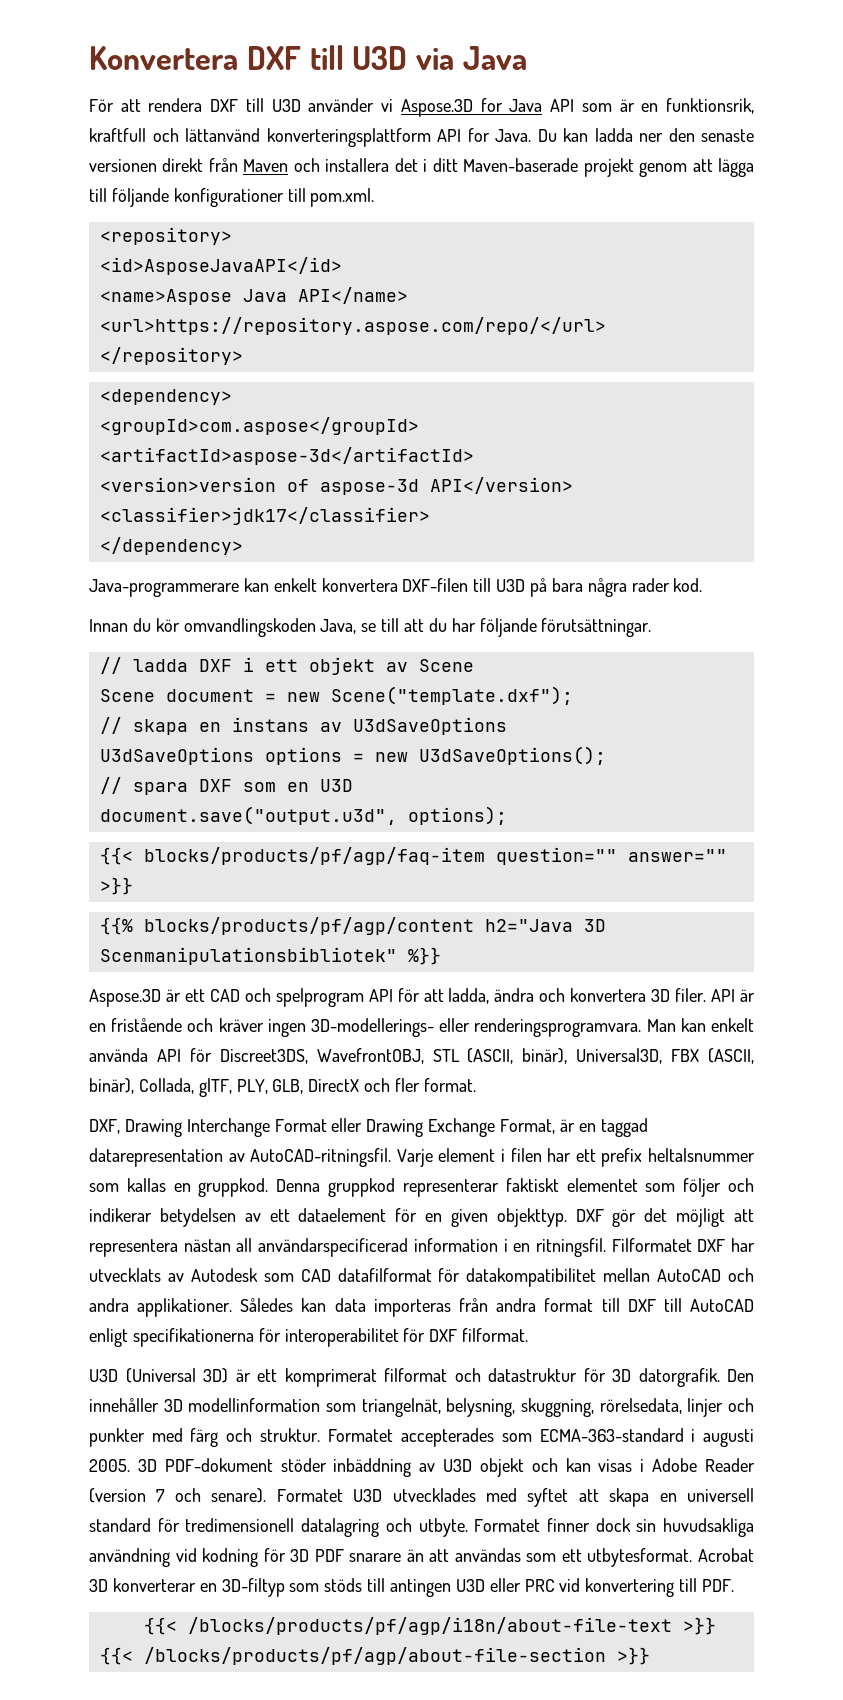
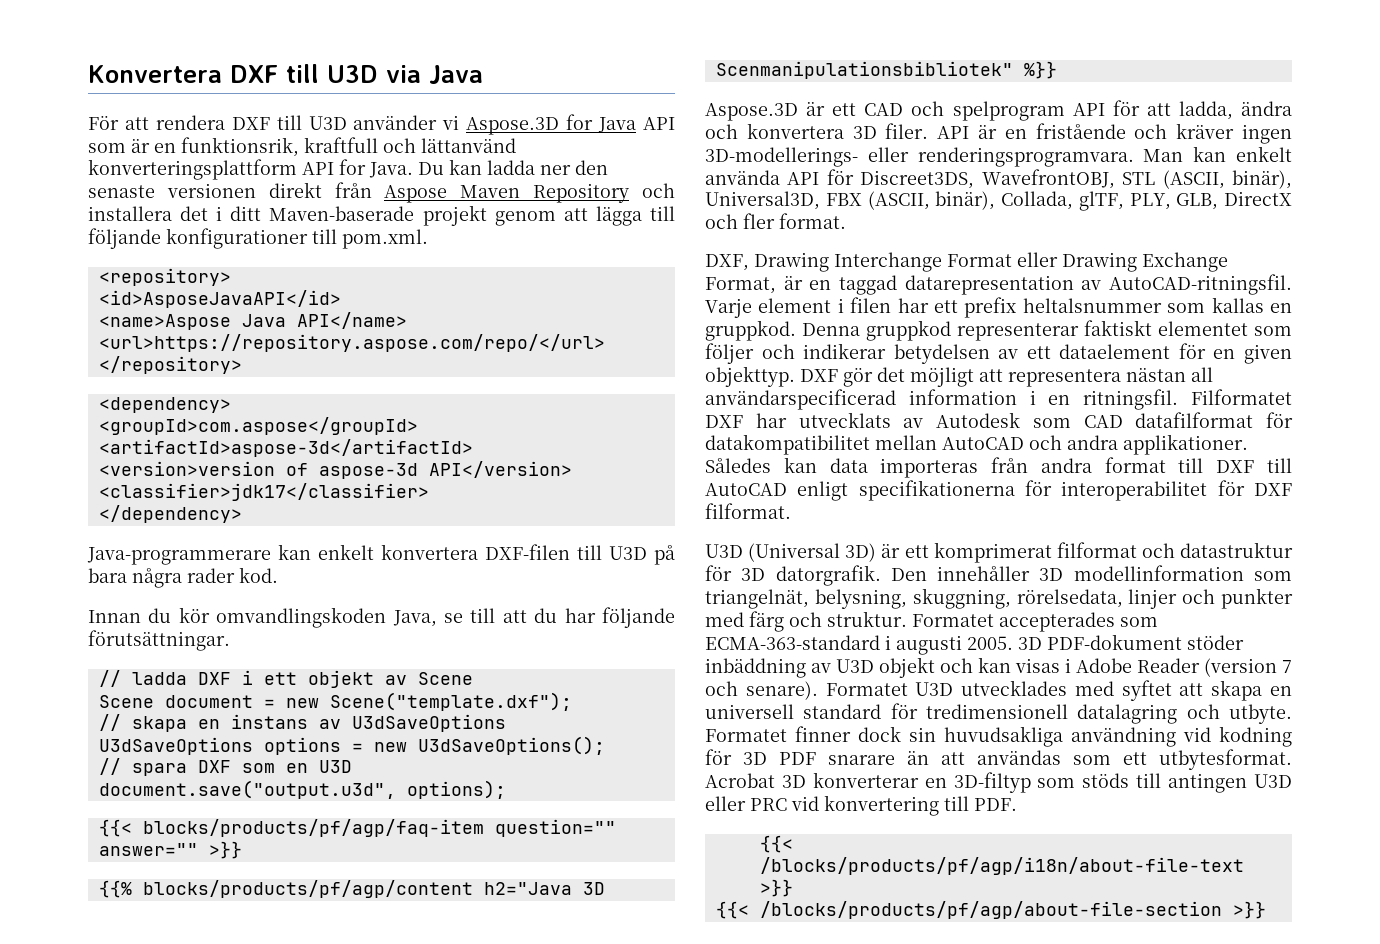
[243,159,289,172] Maven -> [384,183,630,203] Aspose Maven Repository

